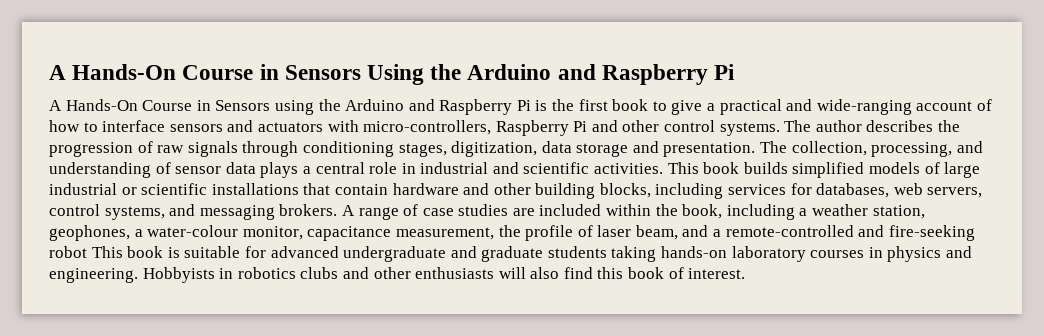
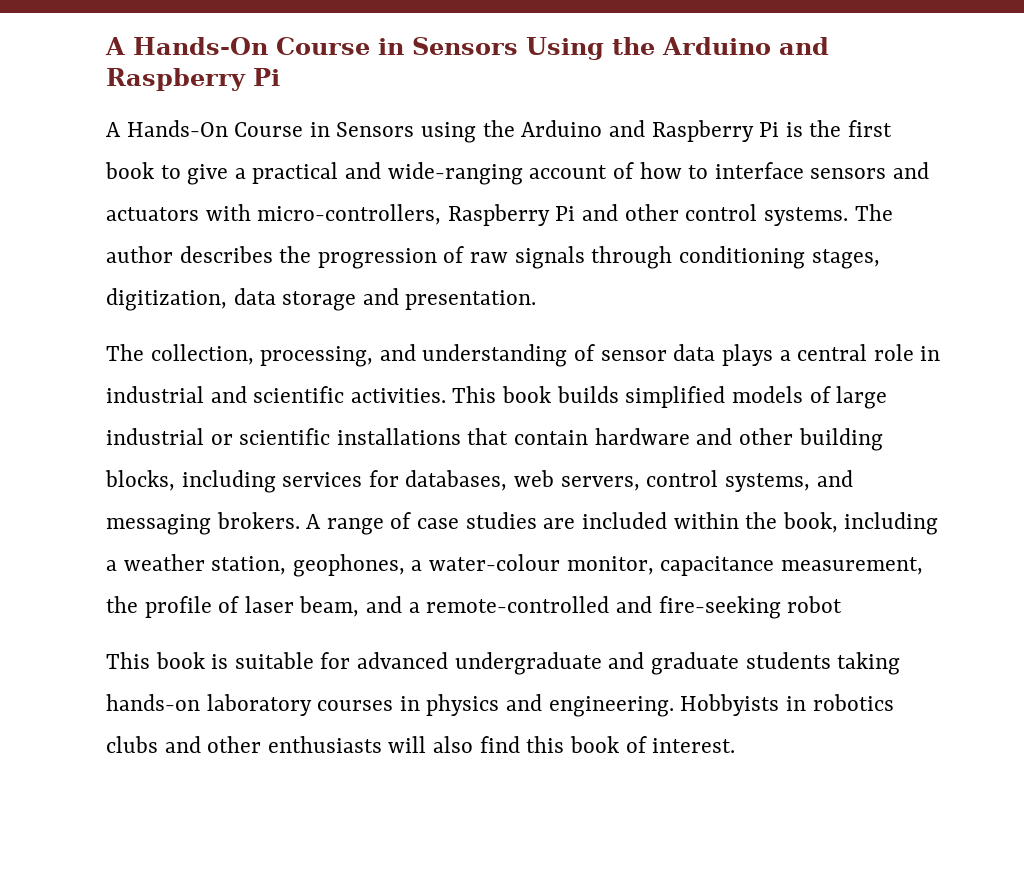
(756, 149) none -> (537, 300) //
(87, 252) none -> (843, 604) //

